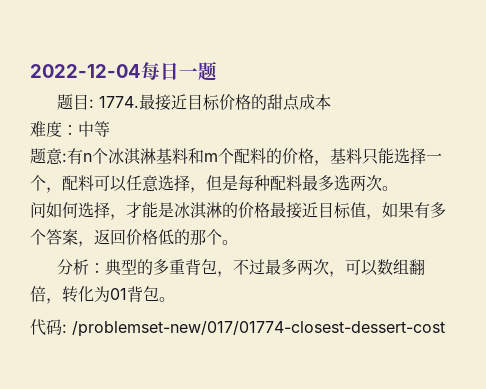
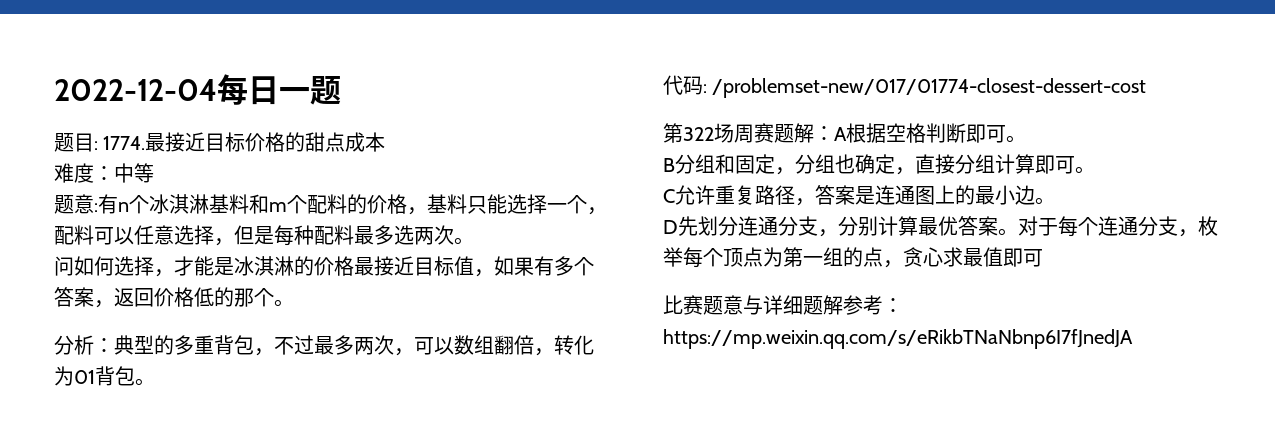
(445, 329) none -> [663,123,1026,143] [663,154,1095,175] [663,185,1055,206] [663,216,1218,237] [663,247,1043,268] [663,295,903,315] [663,329,1133,349] // 第322场周赛题解：A根据空格判断即可。 // B分组和固定，分组也确定，直接分组计算即可。 // C允许重复路径，答案是连通图上的最小边。 // D先划分连通分支，分别计算最优答案。对于每个连通分支，枚举每个顶点为第一组的点，贪心求最值即可 // 比赛题意与详细题解参考：https://mp.weixin.qq.com/s/eRikbTNaNbnp6I7fJnedJA

